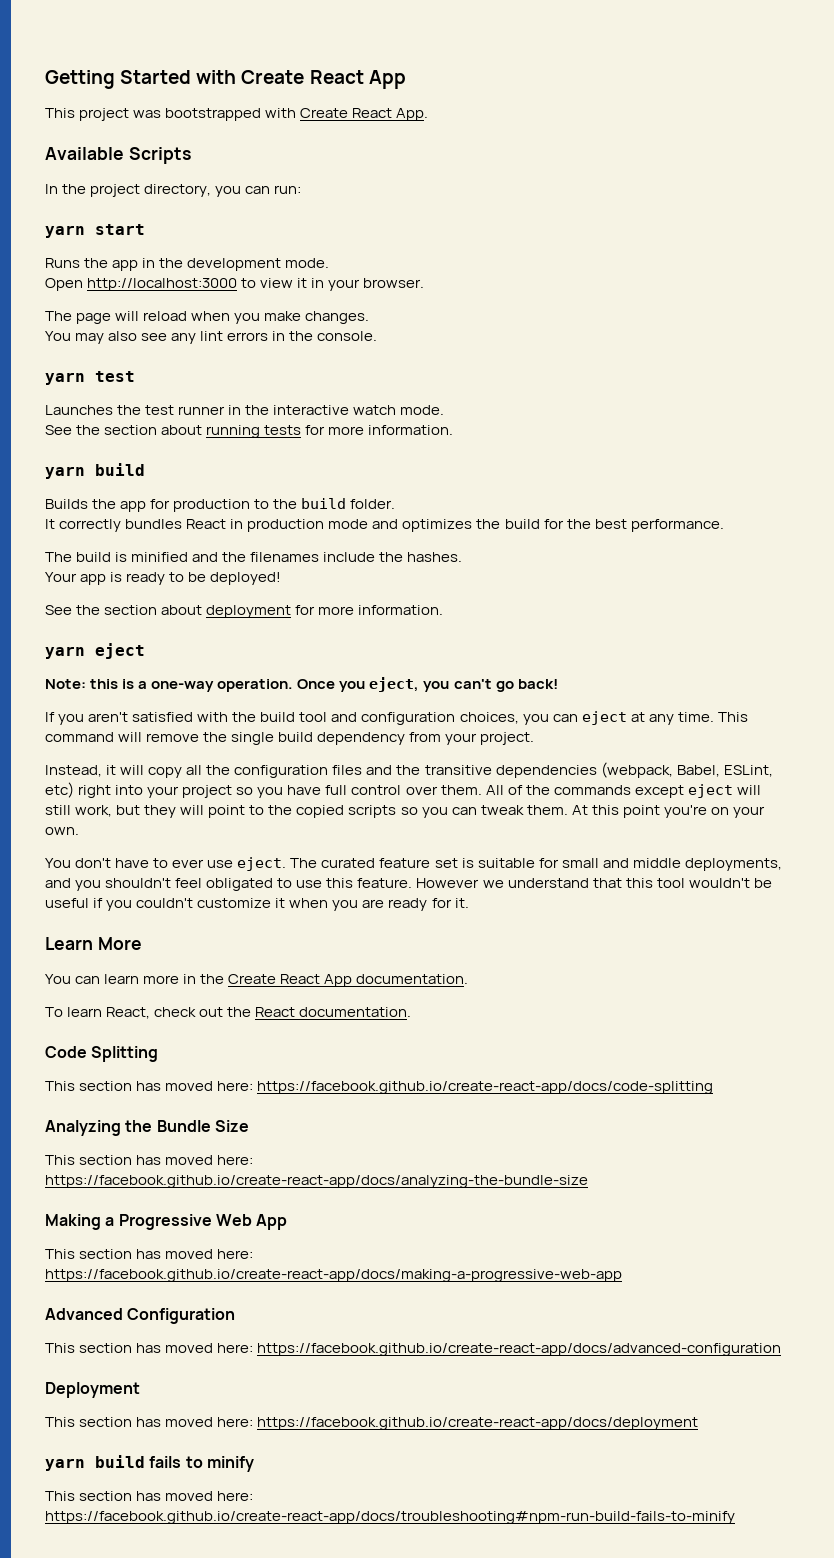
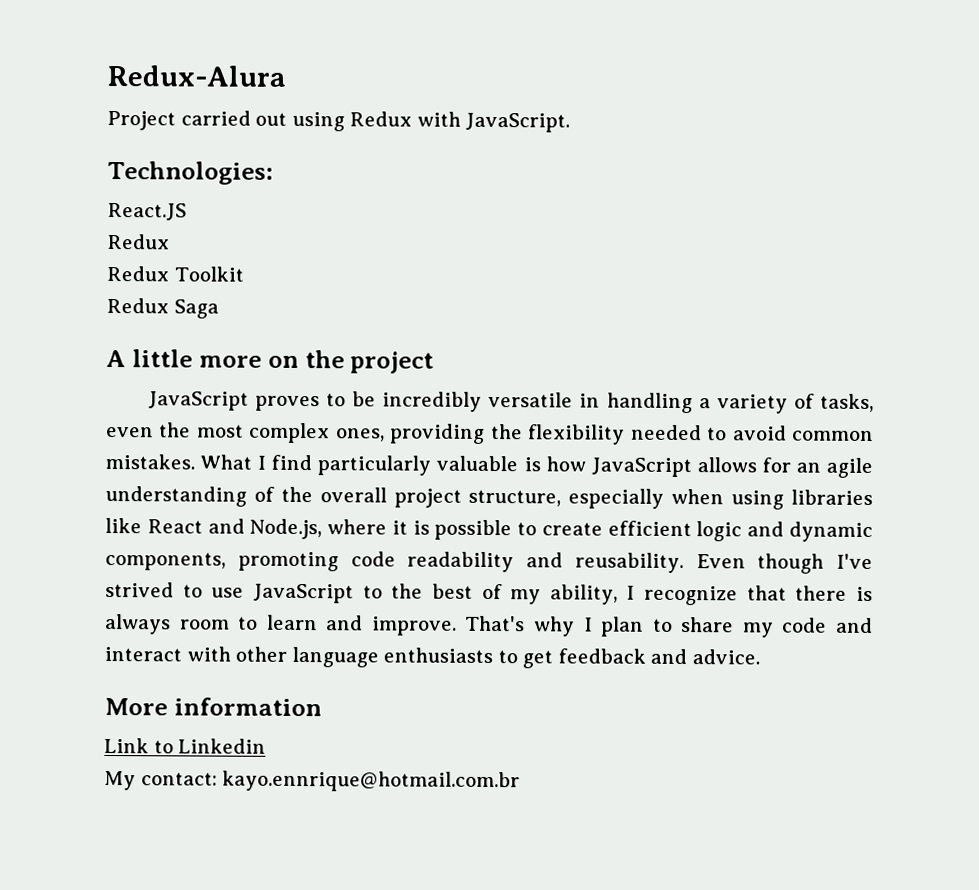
[45,70,406,89] [45,108,429,121] [45,147,191,164] [45,184,302,197] [45,224,145,238] [45,258,330,271] [45,278,425,291] [45,311,370,324] [45,331,378,344] [45,371,135,385] [45,405,445,415] [45,425,454,438] [45,463,145,479] [45,498,396,512] [45,519,724,532] [45,552,463,562] [45,572,282,585] [45,605,444,618] [45,643,145,659] [45,677,558,692] [45,711,748,725] [45,732,535,745] [45,762,773,778] [45,782,761,798] [45,805,765,818] [45,827,79,835] [45,857,782,871] [45,878,772,891] [45,898,469,911] [45,937,142,950] [45,974,469,987] [45,1007,412,1019] [45,1046,159,1062] [45,1081,714,1094] [45,1120,249,1136] [45,1155,254,1165] [45,1175,588,1188] [45,1214,288,1230] [45,1249,254,1259] [45,1269,622,1282] [45,1308,236,1324] [45,1343,782,1356] [45,1382,140,1398] [45,1417,699,1430] [45,1455,254,1472] [45,1491,254,1501] [45,1511,735,1524] Getting Started with Create React App // This project was bootstrapped with Create React App. // Available Scripts // In the project directory, you can run: // yarn start // Runs the app in the development mode. // Open http://localhost:3000 to view it in your browser. // The page will reload when you make changes. // You may also see any lint errors in the console. // yarn test // Launches the test runner in the interactive watch mode. // See the section about running tests for more information. // yarn build // Builds the app for production to the build folder. // It correctly bundles React in production mode and optimizes the build for the best performance. // The build is minified and the filenames include the hashes. // Your app is ready to be deployed! // See the section about deployment for more information. // yarn eject // Note: this is a one-way operation. Once you eject, you can't go back! // If you aren't satisfied with the build tool and configuration choices, you can eject at any time. This command will remove the single build dependency from your project. // Instead, it will copy all the configuration files and the transitive dependencies (webpack, Babel, ESLint, etc) right into your project so you have full control over them. All of the commands except eject will still work, but they will point to the copied scripts so you can tweak them. At this point you're on your own. // You don't have to ever use eject. The curated feature set is suitable for small and middle deployments, and you shouldn't feel obligated to use this feature. However we understand that this tool wouldn't be useful if you couldn't customize it when you are ready for it. // Learn More // You can learn more in the Create React App documentation. // To learn React, check out the React documentation. // Code Splitting // This section has moved here: https://facebook.github.io/create-react-app/docs/code-splitting // Analyzing the Bundle Size // This section has moved here: https://facebook.github.io/create-react-app/docs/analyzing-the-bundle-size // Making a Progressive Web App // This section has moved here: https://facebook.github.io/create-react-app/docs/making-a-progressive-web-app // Advanced Configuration // This section has moved here: https://facebook.github.io/create-react-app/docs/advanced-configuration // Deployment // This section has moved here: https://facebook.github.io/create-react-app/docs/deployment // yarn build fails to minify // This section has moved here: https://facebook.github.io/create-react-app/docs/troubleshooting#npm-run-build-fails-to-minify -> [107,64,286,87] [107,110,571,133] [107,160,274,185] [107,202,187,221] [107,233,170,250] [106,265,244,282] [106,297,219,319] [106,349,435,374] [147,391,874,414] [106,422,875,445] [105,453,874,479] [105,485,874,510] [105,517,874,543] [105,551,873,574] [105,581,873,606] [105,613,873,638] [104,646,760,669] [104,697,322,717] [104,737,267,754] [104,770,521,793] Redux-Alura // Project carried out using Redux with JavaScript. // Technologies: // React.JS // Redux // Redux Toolkit // Redux Saga // A little more on the project // JavaScript proves to be incredibly versatile in handling a variety of tasks, even the most complex ones, providing the flexibility needed to avoid common mistakes. What I find particularly valuable is how JavaScript allows for an agile understanding of the overall project structure, especially when using libraries like React and Node.js, where it is possible to create efficient logic and dynamic components, promoting code readability and reusability. Even though I've strived to use JavaScript to the best of my ability, I recognize that there is always room to learn and improve. That's why I plan to share my code and interact with other language enthusiasts to get feedback and advice. // More information // Link to Linkedin // My contact: kayo.ennrique@hotmail.com.br

